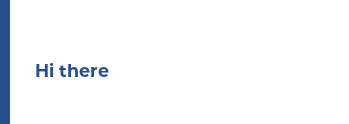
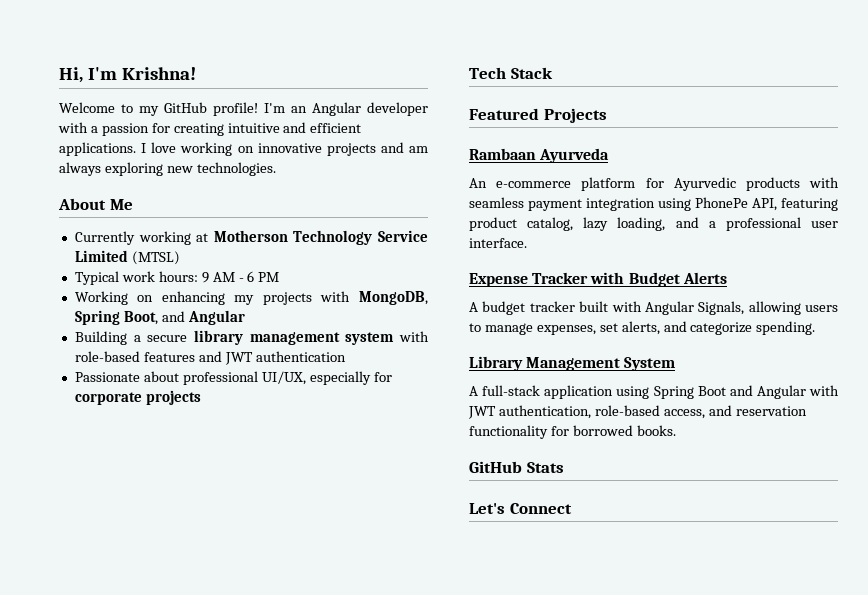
[35,62,109,77] Hi there -> [59,67,196,83] [59,102,428,116] [58,122,362,136] [59,142,428,156] [59,162,276,176] [58,198,133,210] [74,230,429,245] [74,250,180,265] [74,271,280,285] [74,291,428,305] [74,310,245,325] [74,330,430,345] [74,351,346,365] [74,371,392,385] [74,390,201,405] [469,67,553,79] [469,108,607,123] [469,148,610,163] [469,177,839,191] [469,197,838,211] [469,217,838,231] [469,238,527,248] [469,272,727,287] [469,301,838,315] [469,321,816,335] [469,356,676,371] [469,385,839,399] [468,405,807,419] [469,425,676,439] [469,461,564,473] [469,503,572,514] Hi, I'm Krishna! // Welcome to my GitHub profile! I'm an Angular developer with a passion for creating intuitive and efficient applications. I love working on innovative projects and am always exploring new technologies. // About Me // Currently working at Motherson Technology Service Limited (MTSL) // Typical work hours: 9 AM - 6 PM // Working on enhancing my projects with MongoDB, Spring Boot, and Angular // Building a secure library management system with role-based features and JWT authentication // Passionate about professional UI/UX, especially for corporate projects // Tech Stack // Featured Projects // Rambaan Ayurveda // An e-commerce platform for Ayurvedic products with seamless payment integration using PhonePe API, featuring product catalog, lazy loading, and a professional user interface. // Expense Tracker with Budget Alerts // A budget tracker built with Angular Signals, allowing users to manage expenses, set alerts, and categorize spending. // Library Management System // A full-stack application using Spring Boot and Angular with JWT authentication, role-based access, and reservation functionality for borrowed books. // GitHub Stats // Let's Connect

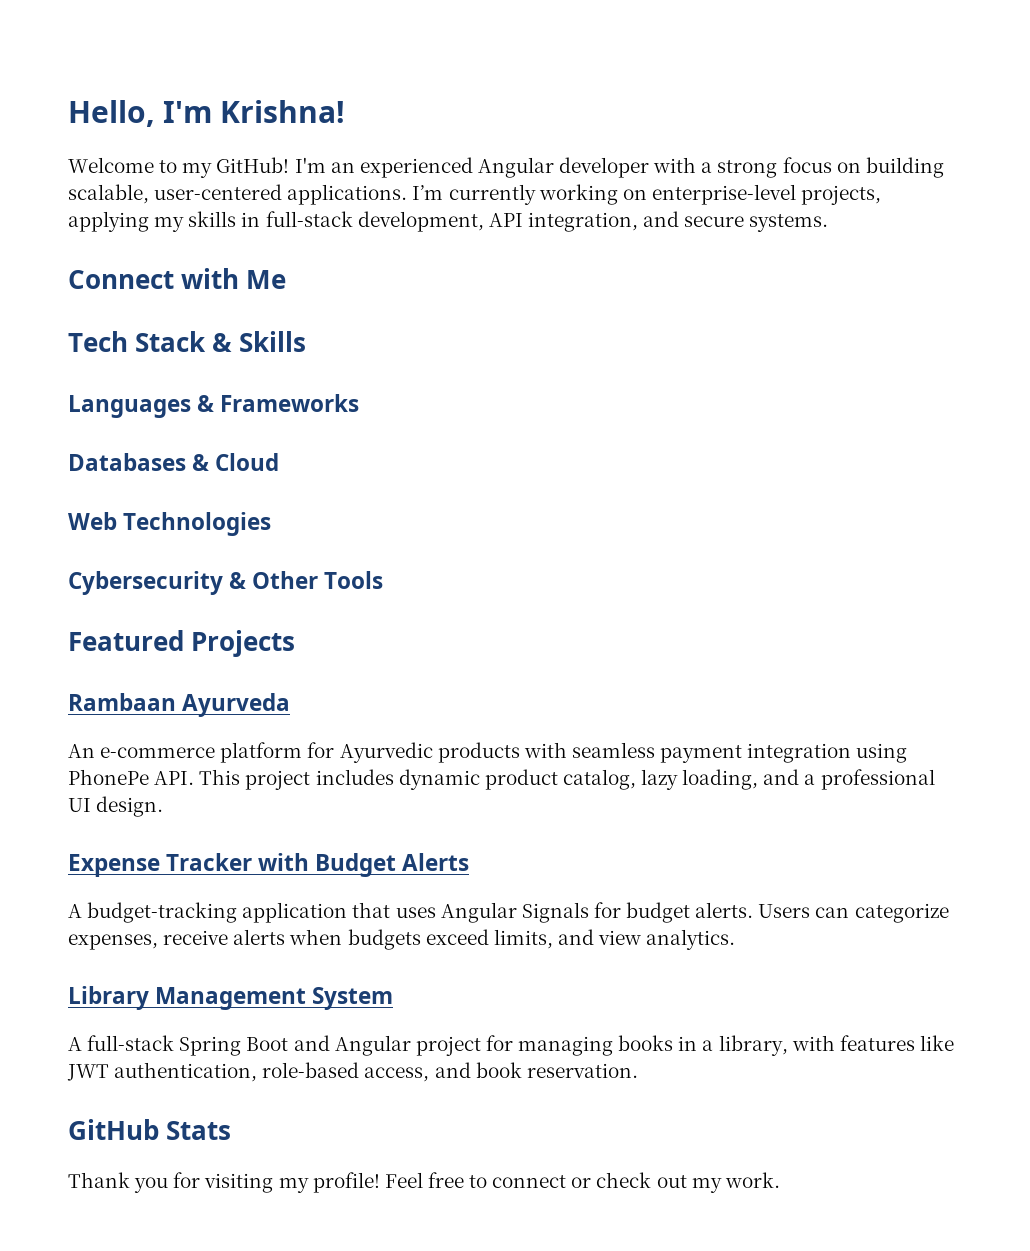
[59,67,83,83] Hi, -> [68,100,155,127] Hello,
[164,102,258,116] GitHub profile! -> [216,157,290,173] GitHub!
(307, 109) none -> [359,157,473,178] experienced
[101,122,362,136] [59,142,428,156] [59,162,276,176] [58,198,133,210] [74,230,429,245] [74,250,180,265] [74,271,280,285] [74,291,428,305] [74,310,245,325] [74,330,430,345] [74,351,346,365] [74,371,392,385] [74,390,201,405] [469,67,553,79] passion for creating intuitive and efficient applications. I love working on innovative projects and am always exploring new technologies. // About Me // Currently working at Motherson Technology Service Limited (MTSL) // Typical work hours: 9 AM - 6 PM // Working on enhancing my projects with MongoDB, Spring Boot, and Angular // Building a secure library management system with role-based features and JWT authentication // Passionate about professional UI/UX, especially for corporate projects // Tech Stack -> [717,157,944,178] [68,184,882,205] [68,211,829,232] [68,268,287,289] [68,331,307,352] [68,394,360,418] [68,453,280,471] [68,512,272,536] [68,571,384,595] strong focus on building scalable, user-centered applications. I’m currently working on enterprise-level projects, applying my skills in full-stack development, API integration, and secure systems. // Connect with Me // Tech Stack & Skills // Languages & Frameworks // Databases & Cloud // Web Technologies // Cybersecurity & Other Tools
[752,198,838,211] API, featuring -> [154,769,480,790] API. This project includes dynamic
[811,221,838,228] [469,238,527,248] user interface. -> [68,796,164,817] UI design.
[482,301,838,315] [469,321,816,335] budget tracker built with Angular Signals, allowing users to manage expenses, set alerts, and categorize spending. -> [87,902,949,923] [68,929,736,950] budget-tracking application that uses Angular Signals for budget alerts. Users can categorize expenses, receive alerts when budgets exceed limits, and view analytics.
[544,385,650,399] application using -> (175, 1043) none
[809,385,839,396] with -> [415,1035,954,1056] project for managing books in a library, with features like
[735,406,807,416] [469,425,676,439] [469,461,564,473] [469,503,572,514] reservation functionality for borrowed books. // GitHub Stats // Let's Connect -> [475,1062,638,1078] [68,1119,232,1140] [68,1172,780,1193] book reservation. // GitHub Stats // Thank you for visiting my profile! Feel free to connect or check out my work.

